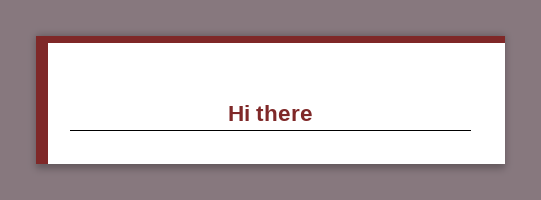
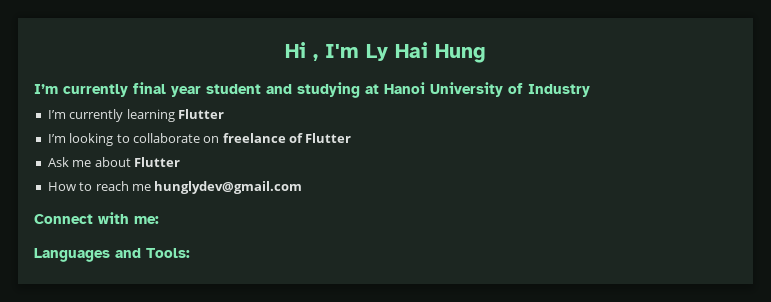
[256,105,314,121] there -> [313,42,486,63] [34,82,590,98] [47,109,224,122] [47,133,352,146] [47,157,180,167] [47,181,303,194] [34,212,159,224] [34,248,190,262] , I'm Ly Hai Hung // I’m currently final year student and studying at Hanoi University of Industry // I’m currently learning Flutter // I’m looking to collaborate on freelance of Flutter // Ask me about Flutter // How to reach me hunglydev@gmail.com // Connect with me: // Languages and Tools:

